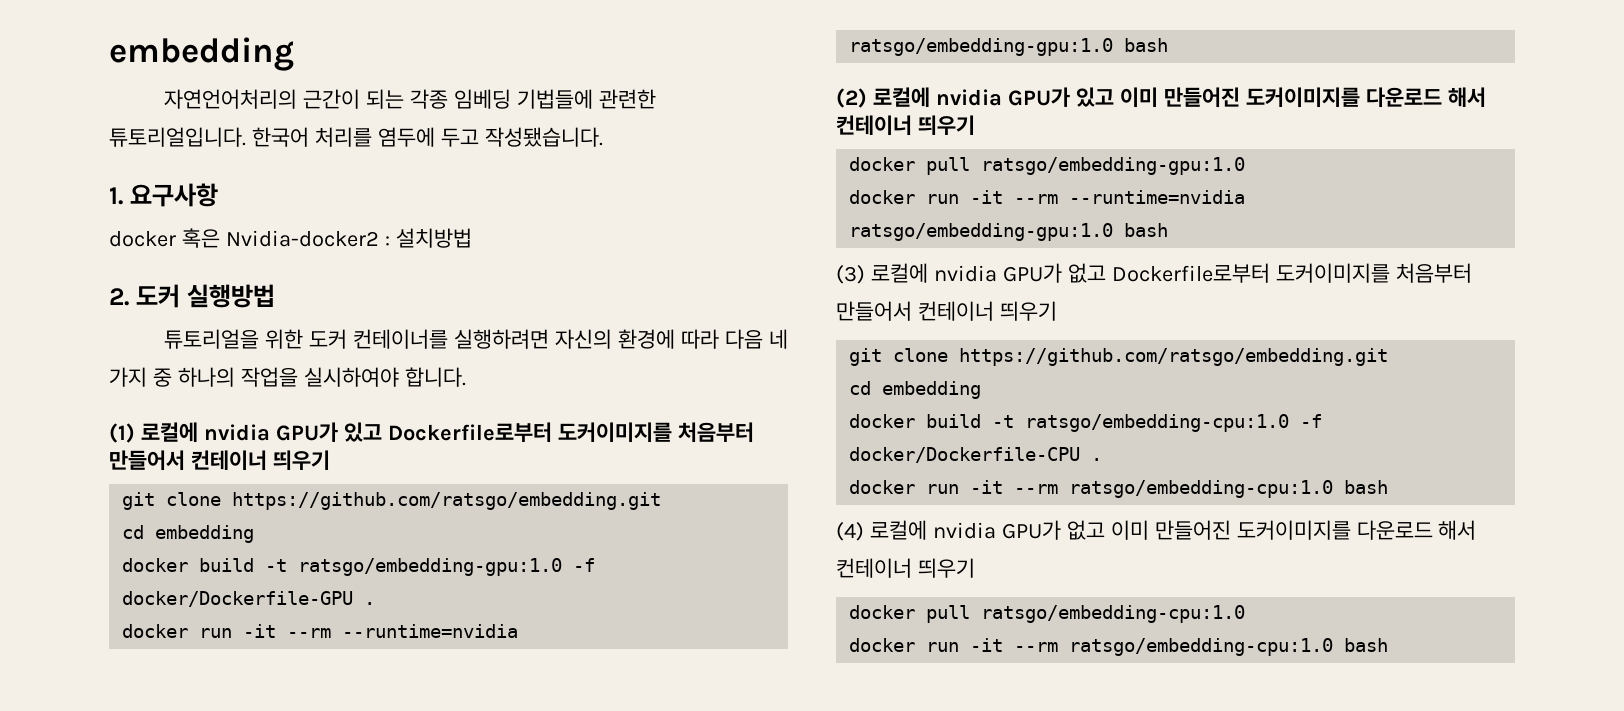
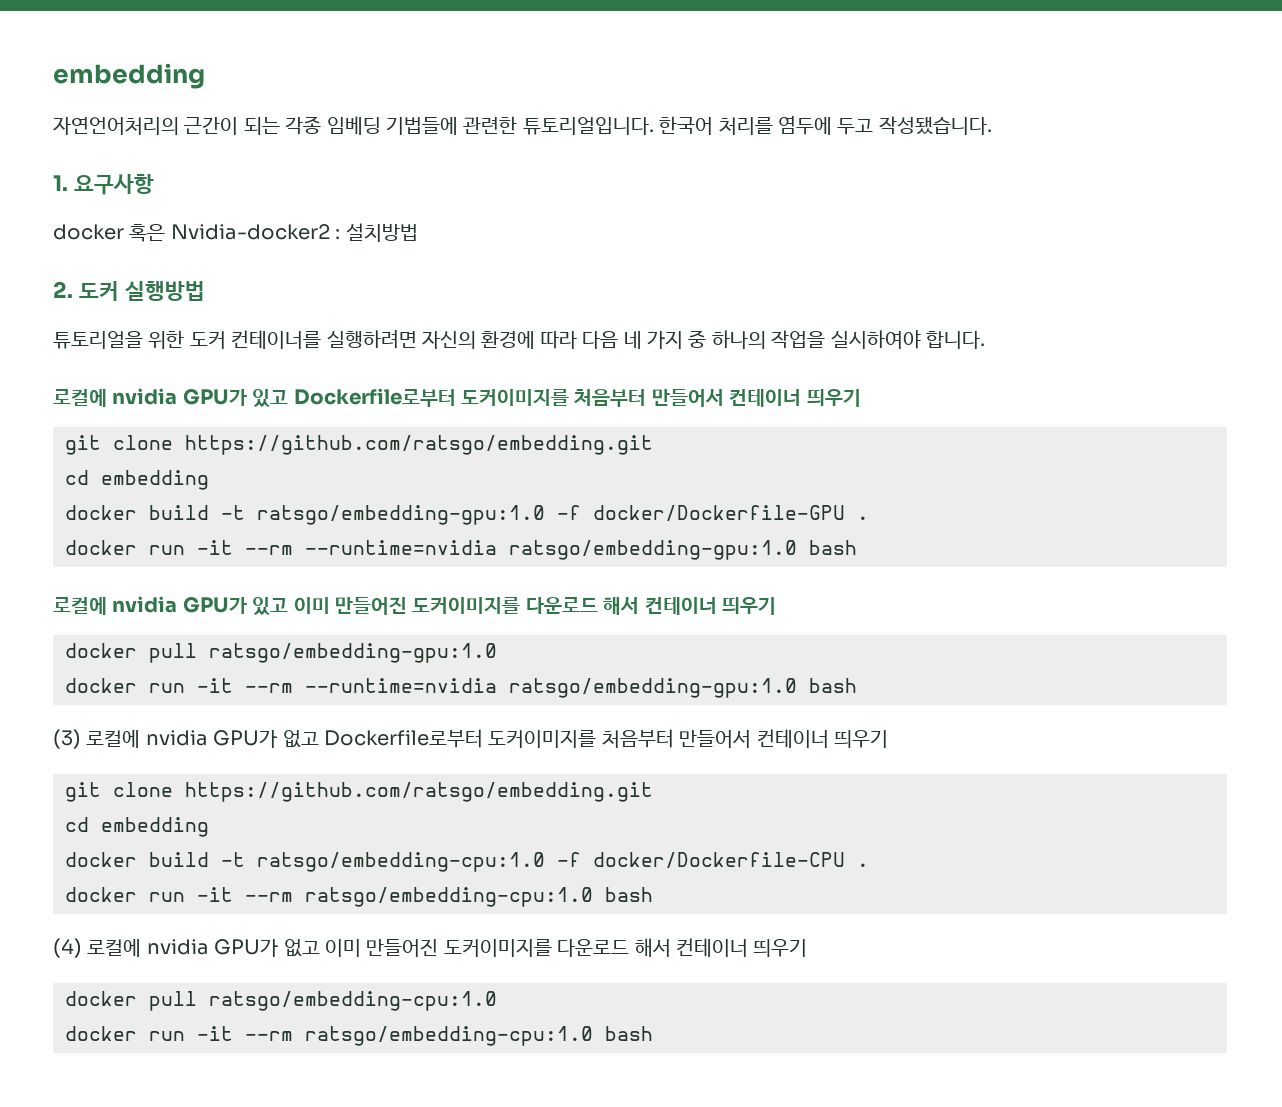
[109,423,135,443] (1) -> (985, 340) none
[836,88,867,108] (2) -> (857, 547) none

